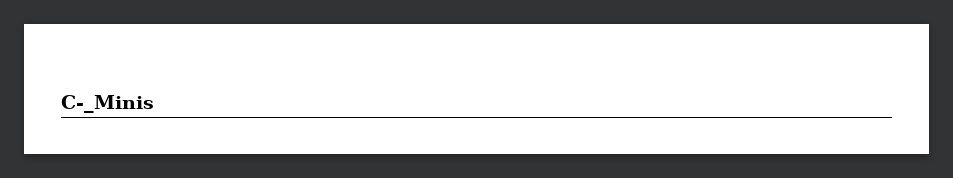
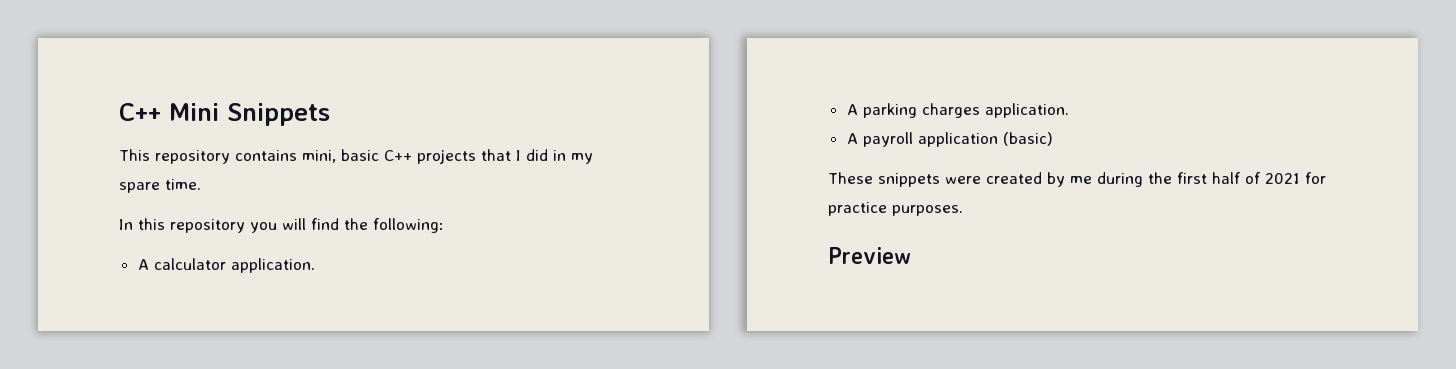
[61,95,154,113] C-_Minis -> [119,103,330,126] [119,149,593,164] [119,179,201,193] [119,218,444,233] [137,258,315,273] [846,103,1069,118] [846,132,1053,147] [828,172,1326,187] [828,202,963,216] [828,247,911,264] C++ Mini Snippets // This repository contains mini, basic C++ projects that I did in my spare time. // In this repository you will find the following: // A calculator application. // A parking charges application. // A payroll application (basic) // These snippets were created by me during the first half of 2021 for practice purposes. // Preview

